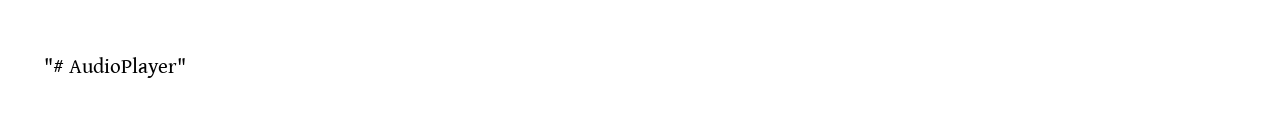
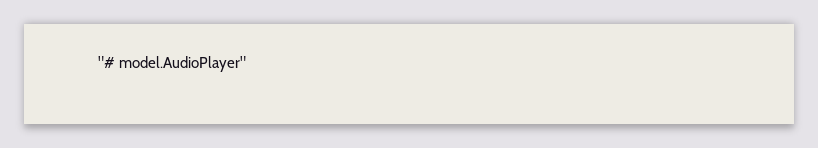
[68,57,186,78] AudioPlayer" -> [119,56,247,72] model.AudioPlayer"

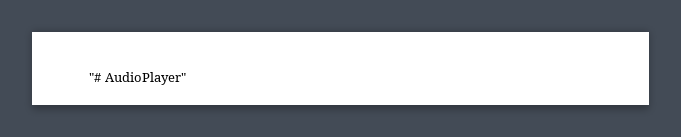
[119,56,247,72] model.AudioPlayer" -> [104,72,186,85] AudioPlayer"

